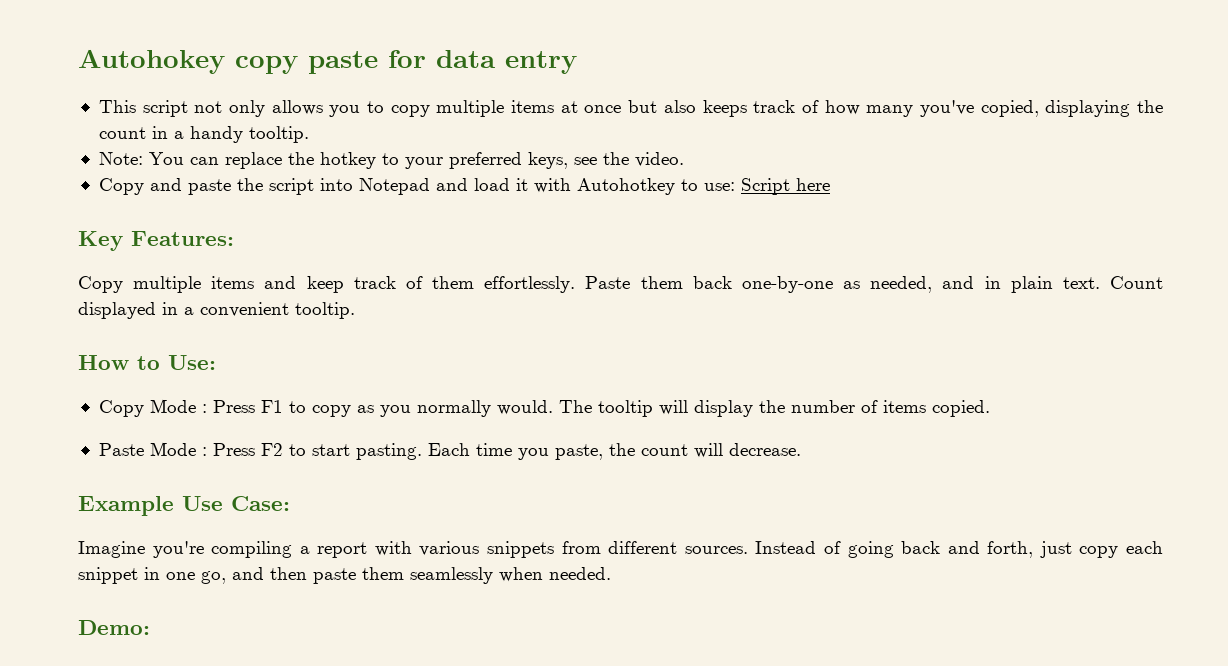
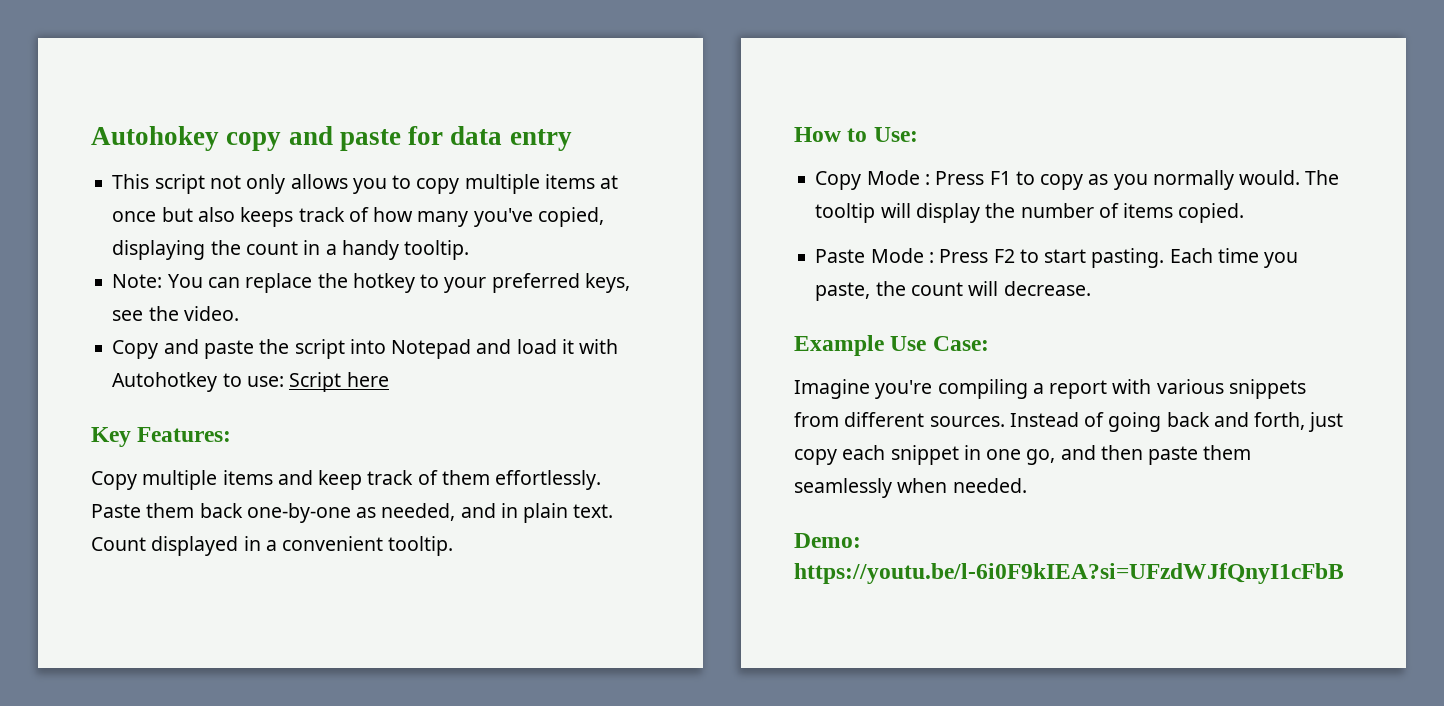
(298, 65) none -> [288,126,333,145] and
(150, 627) none -> [794,563,1344,584] https://youtu.be/l-6i0F9kIEA?si=UFzdWJfQnyI1cFbB

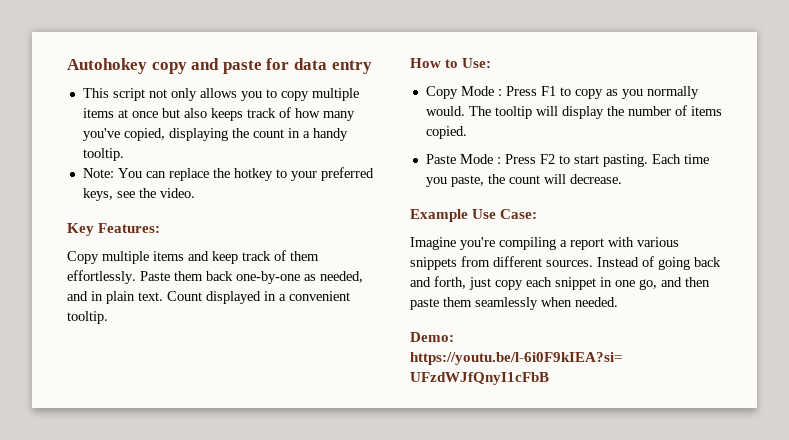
[112,339,619,359] [112,372,389,392] // Copy and paste the script into Notepad and load it with Autohotkey to use: Script here -> (195, 193) none

